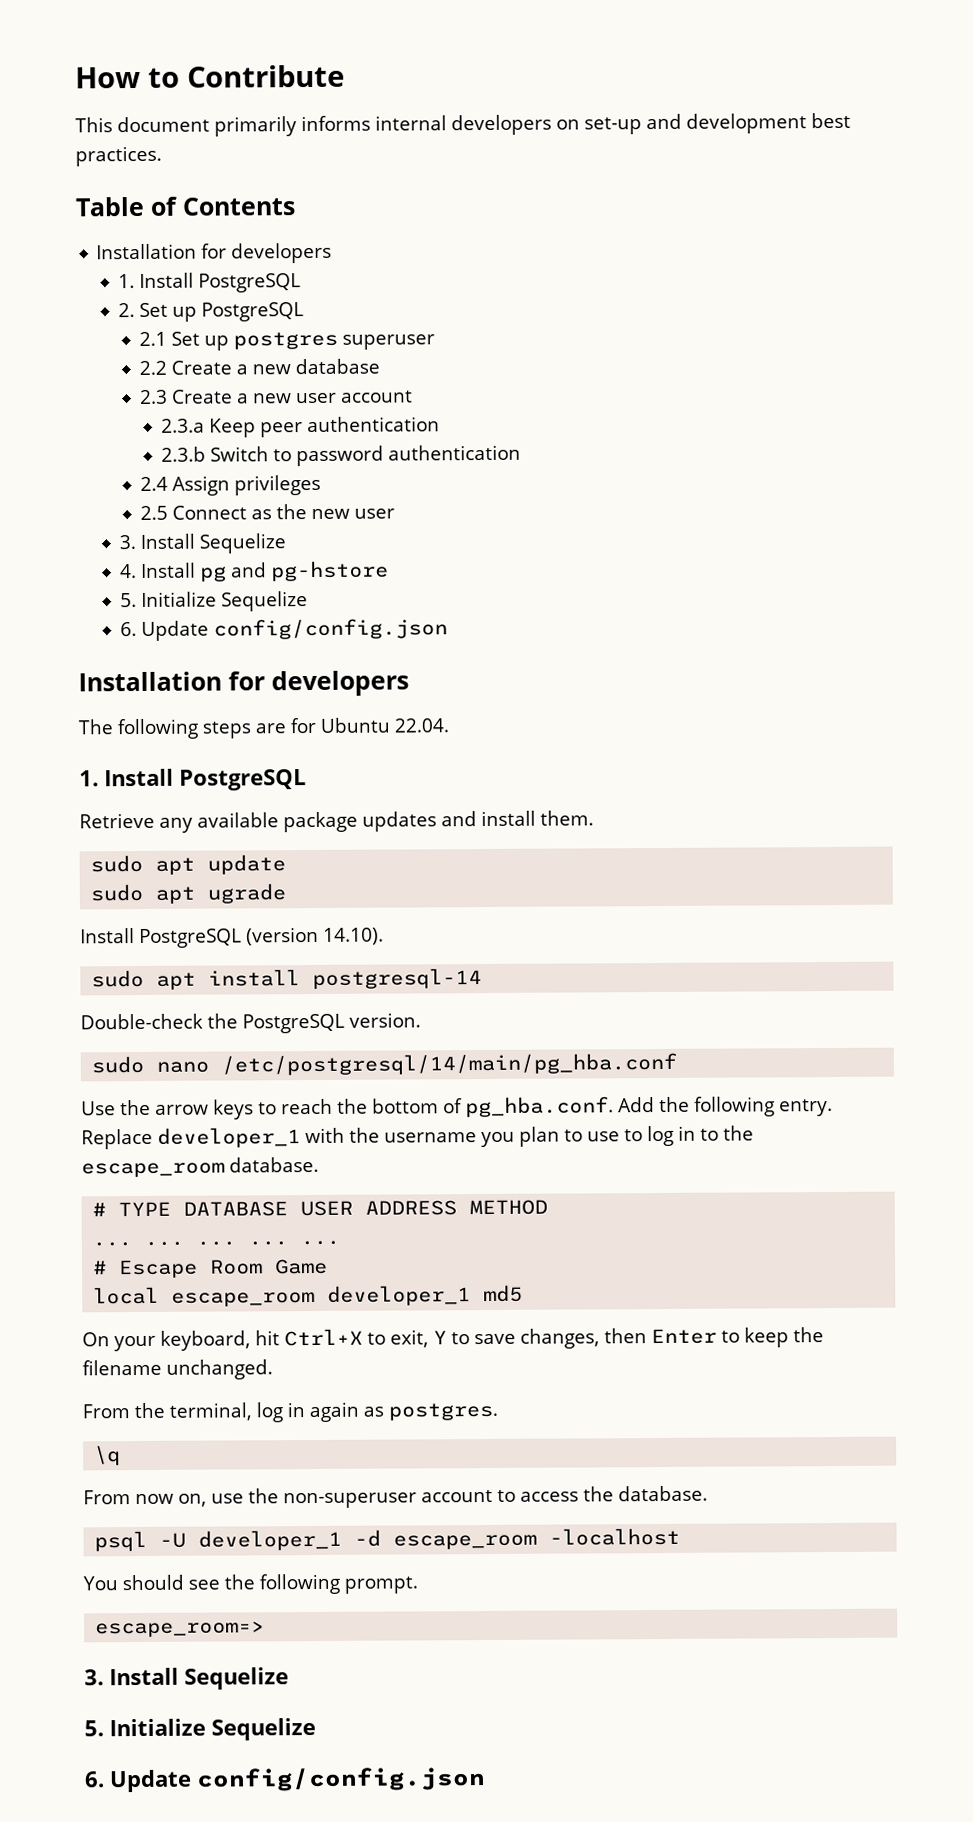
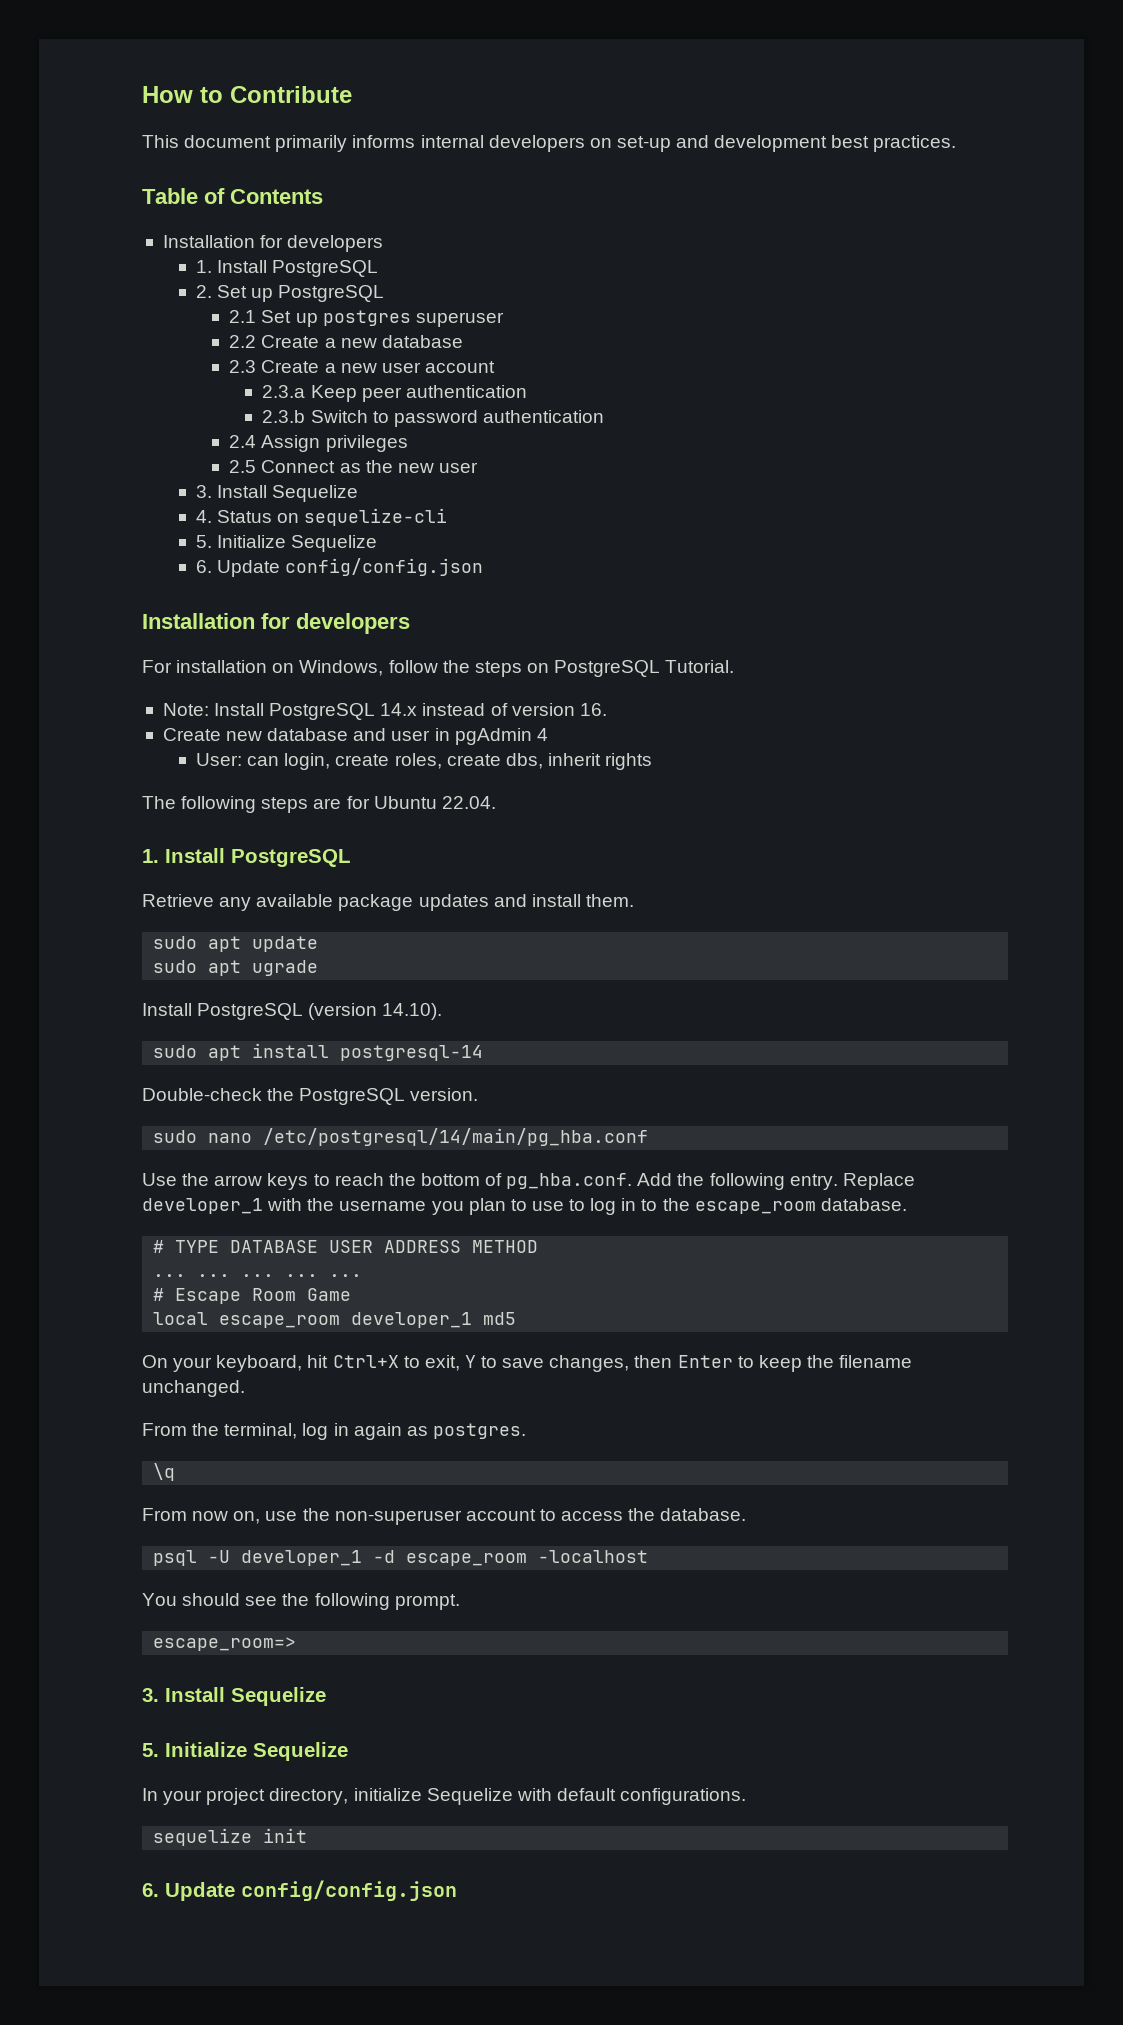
[139,560,389,582] Install pg and pg-hstore -> [217,508,448,526] Status on sequelize-cli
(409, 683) none -> [142,660,735,677] [162,703,607,720] [162,728,548,745] [196,753,653,770] // For installation on Windows, follow the steps on PostgreSQL Tutorial. // Note: Install PostgreSQL 14.x instead of version 16. // Create new database and user in pgAdmin 4 // User: can login, create roles, create dbs, inherit rights
(316, 1729) none -> [142,1788,747,1805] [153,1828,308,1846] // In your project directory, initialize Sequelize with default configurations. // sequelize init

